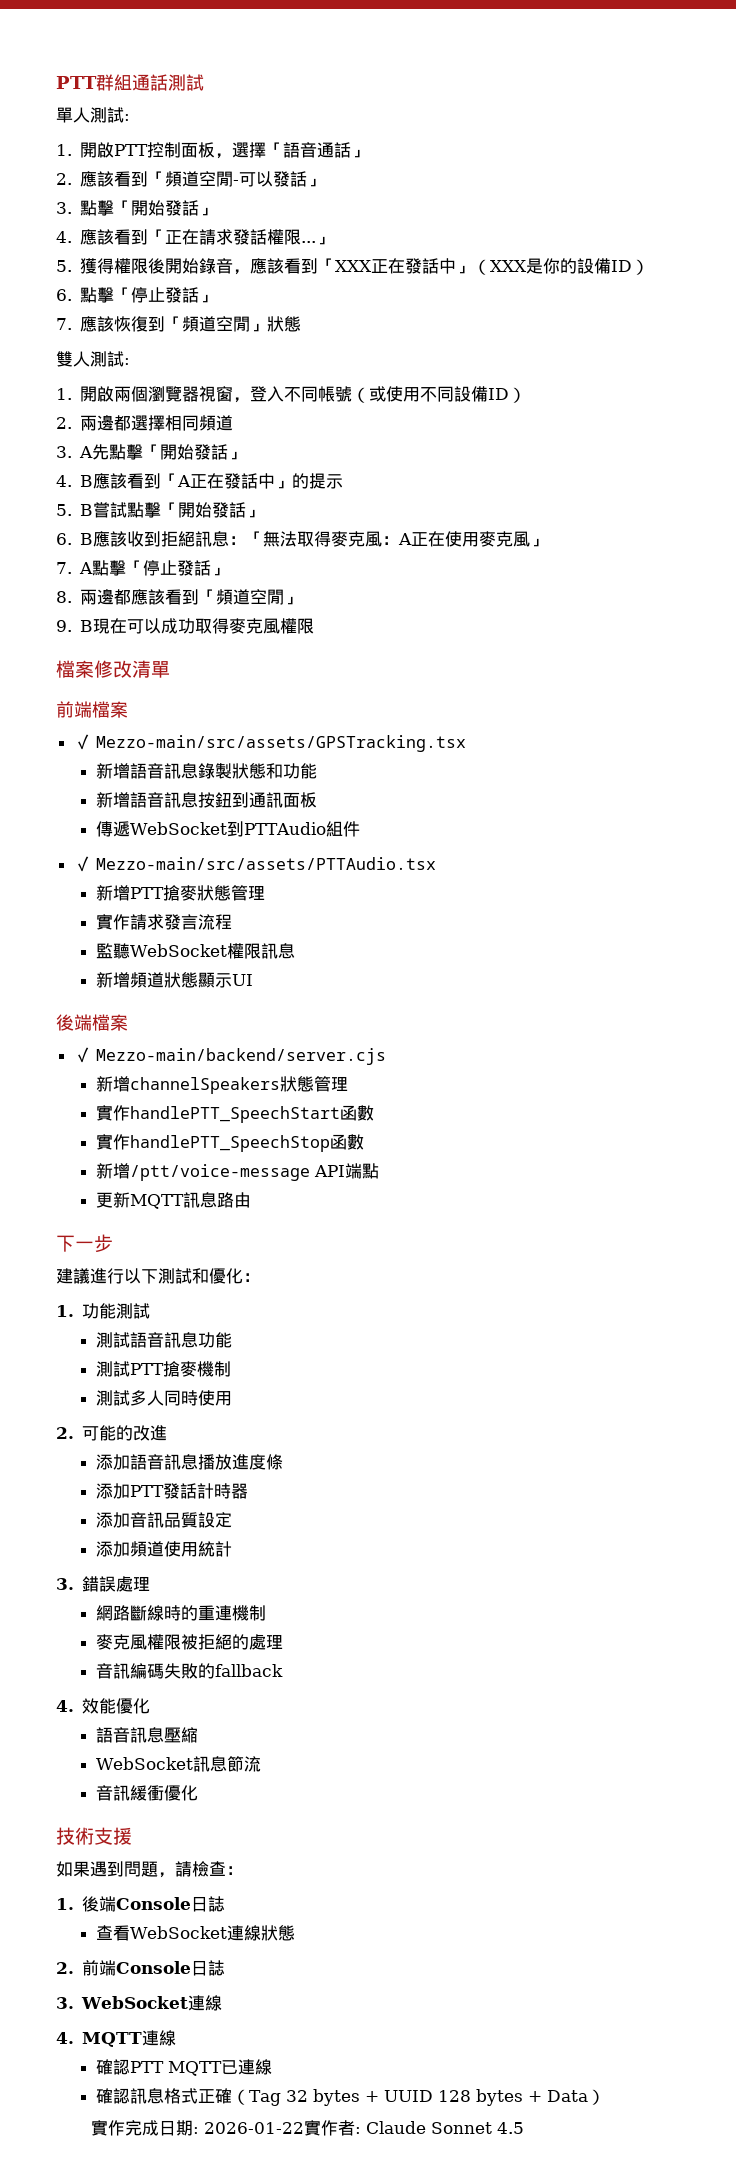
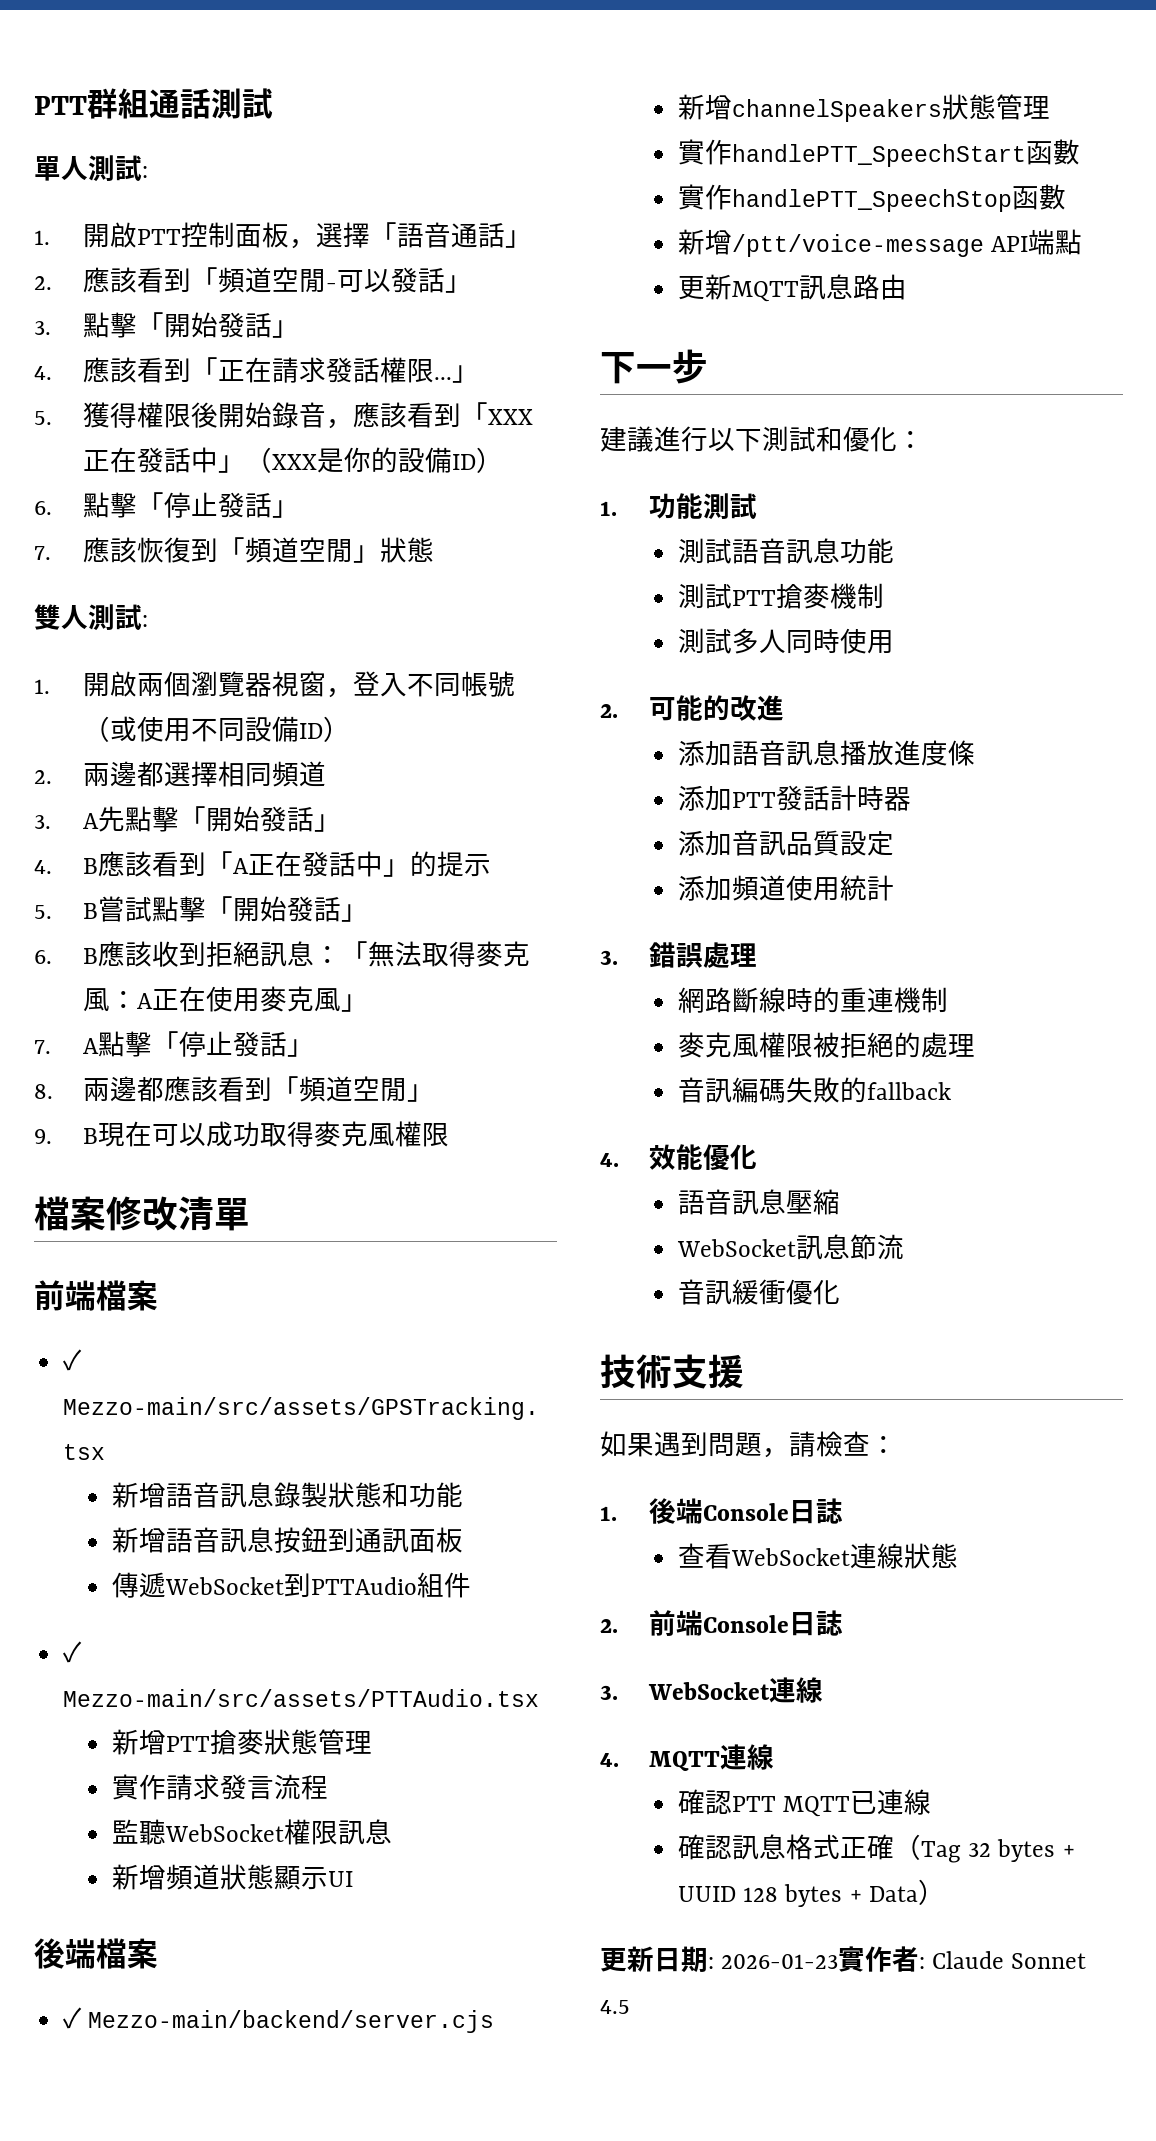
[91,2120,160,2136] 實作完成 -> [600,1946,654,1972] 更新
[204,2122,305,2134] 2026-01-22 -> [721,1954,839,1969] 2026-01-23

